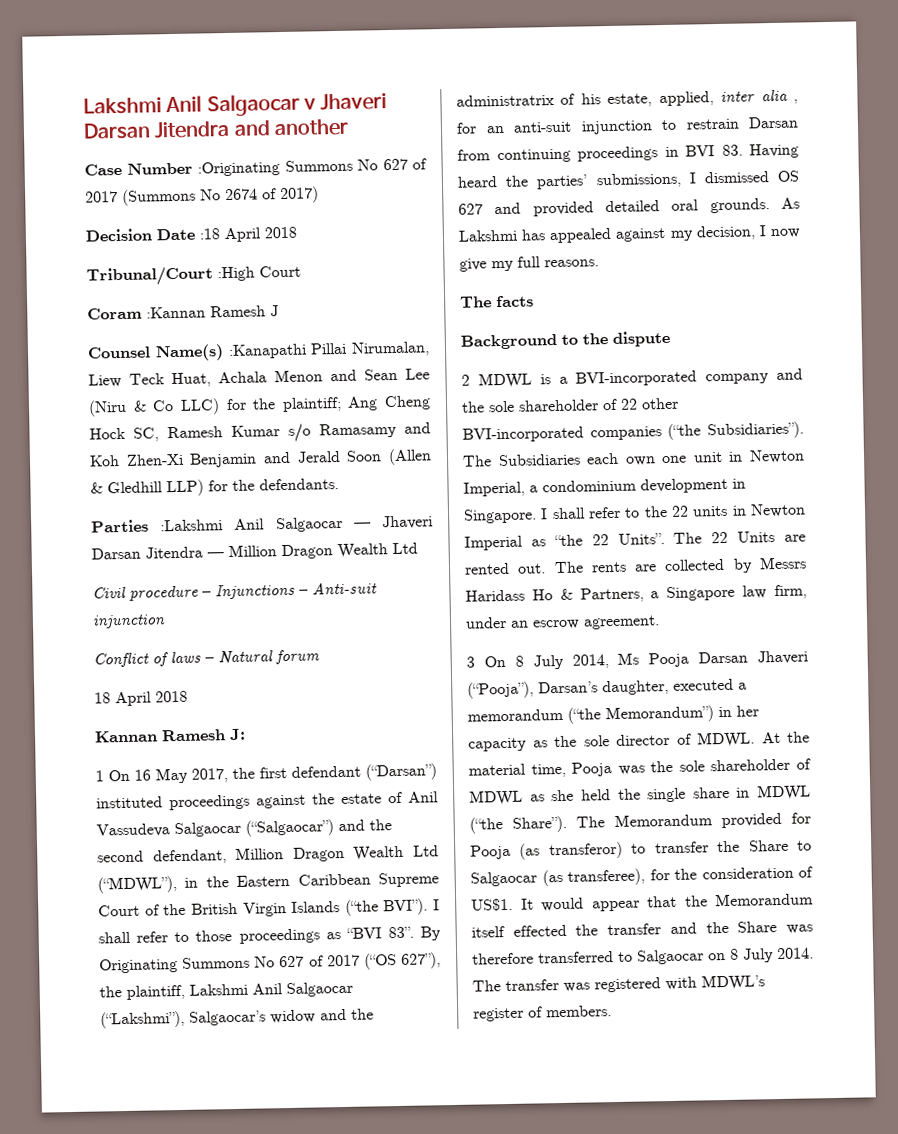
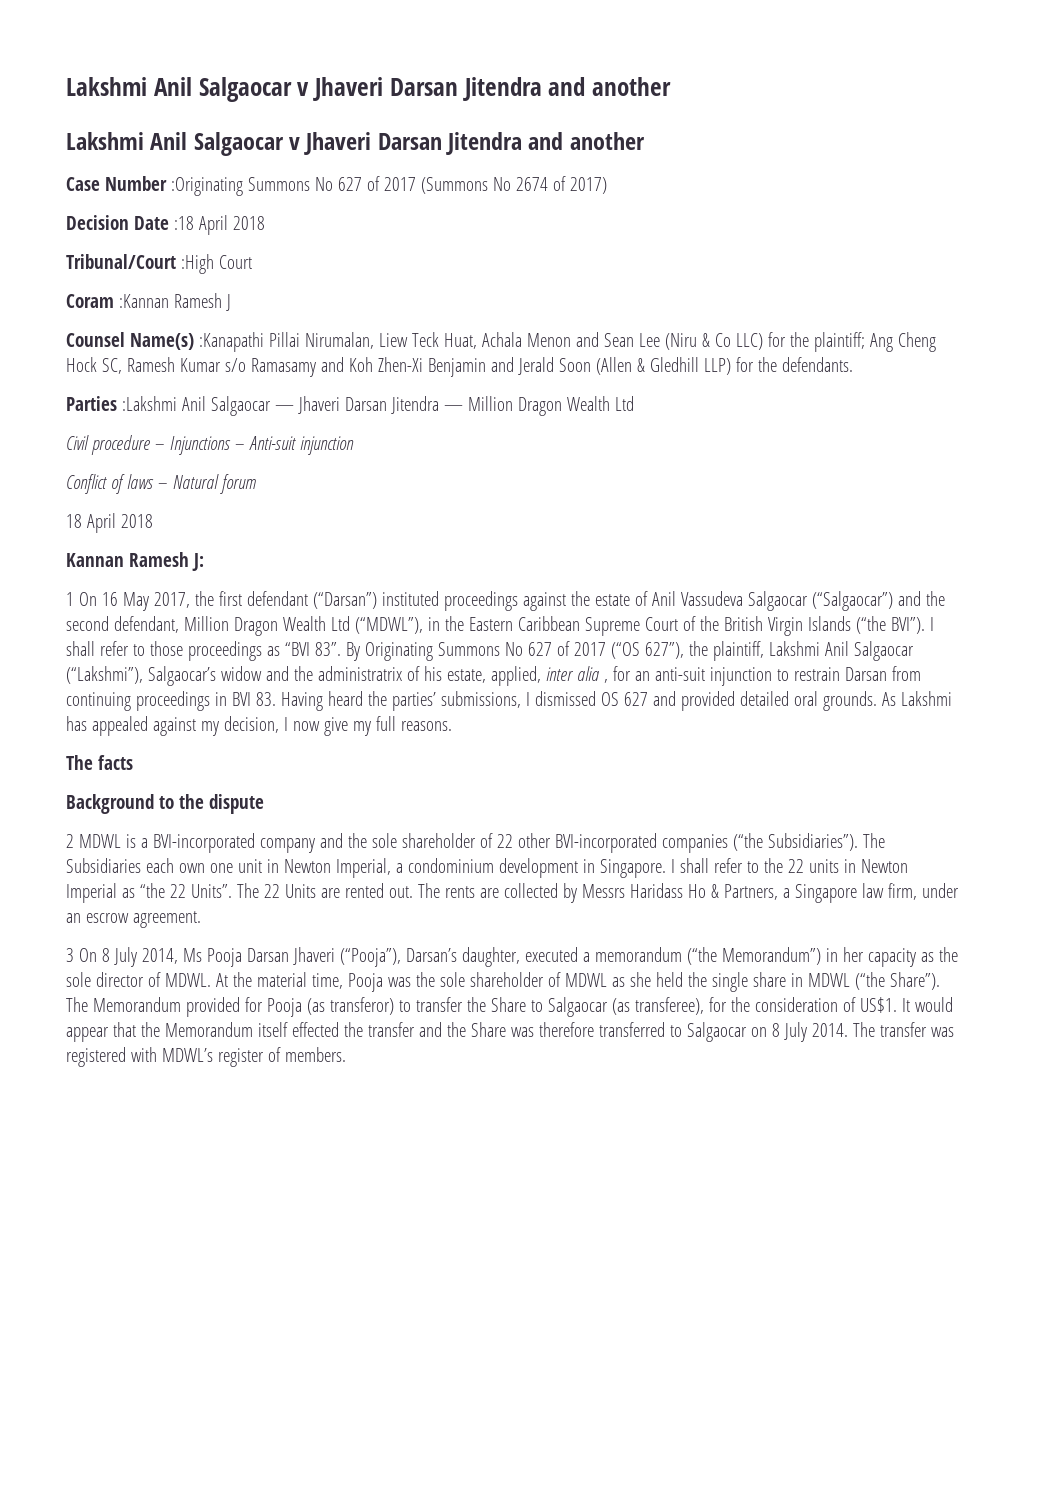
[83,93,388,117] [83,118,349,140] Lakshmi Anil Salgaocar v Jhaveri Darsan Jitendra and another -> [66,77,671,102] [66,132,645,156] Lakshmi Anil Salgaocar v Jhaveri Darsan Jitendra and another // Lakshmi Anil Salgaocar v Jhaveri Darsan Jitendra and another

